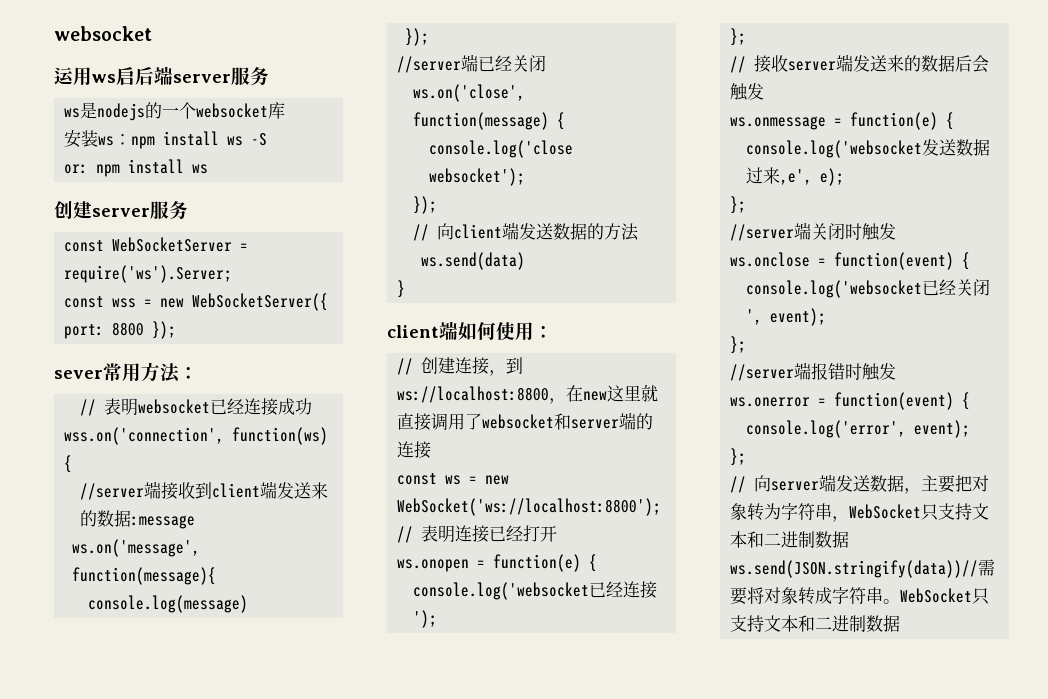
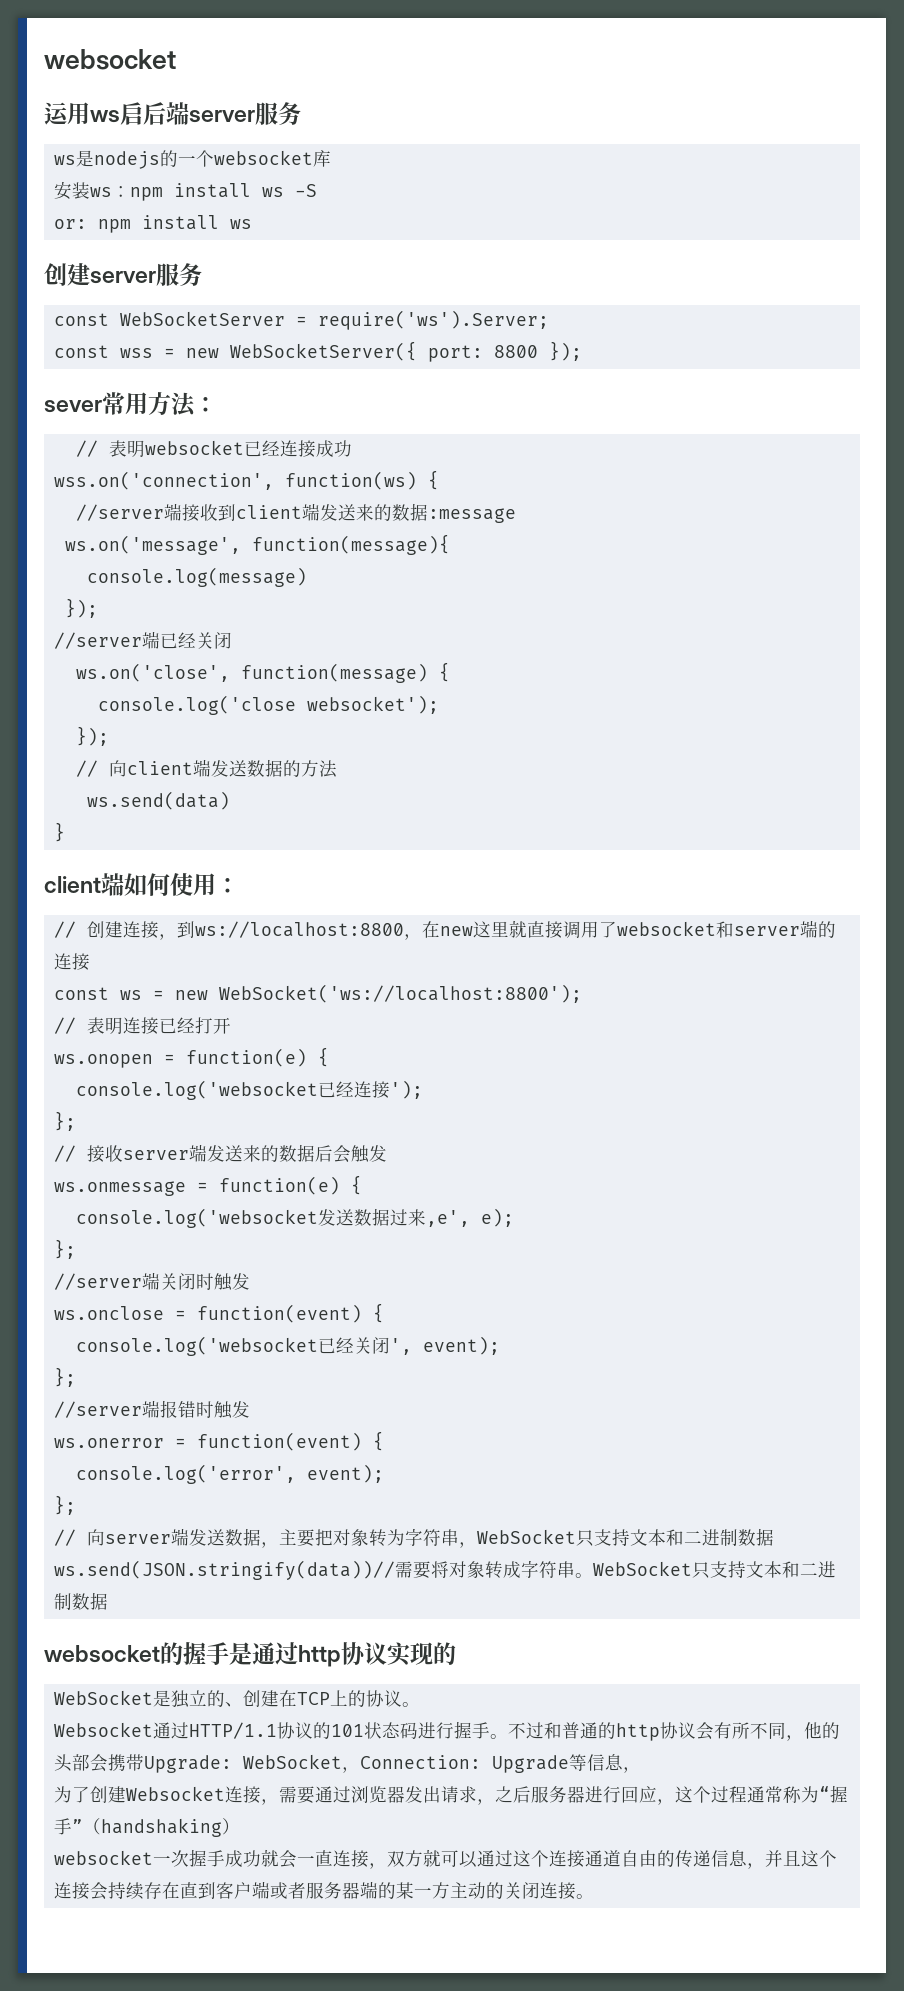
(901, 623) none -> [44,1642,456,1667] [54,1690,421,1708] [54,1721,841,1741] [54,1754,642,1773] [54,1785,849,1805] [54,1818,241,1837] [54,1849,838,1869] [54,1881,595,1900] // websocket的握手是通过http协议实现的 // WebSocket是独立的、创建在TCP上的协议。 // Websocket通过HTTP/1.1协议的101状态码进行握手。不过和普通的http协议会有所不同，他的头部会携带Upgrade: WebSocket，Connection: Upgrade等信息， // 为了创建Websocket连接，需要通过浏览器发出请求，之后服务器进行回应，这个过程通常称为“握手”（handshaking） // websocket一次握手成功就会一直连接，双方就可以通过这个连接通道自由的传递信息，并且这个连接会持续存在直到客户端或者服务器端的某一方主动的关闭连接。

